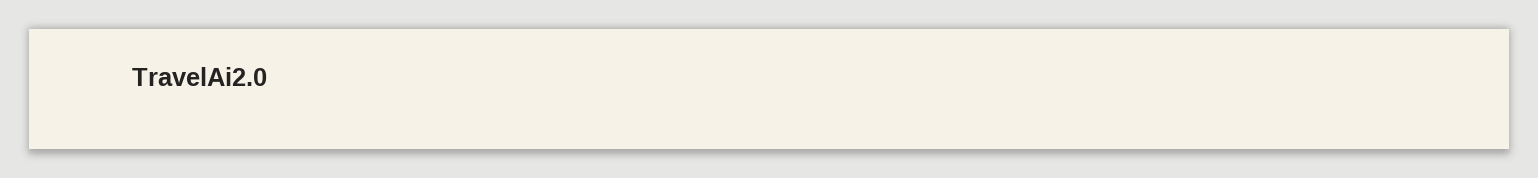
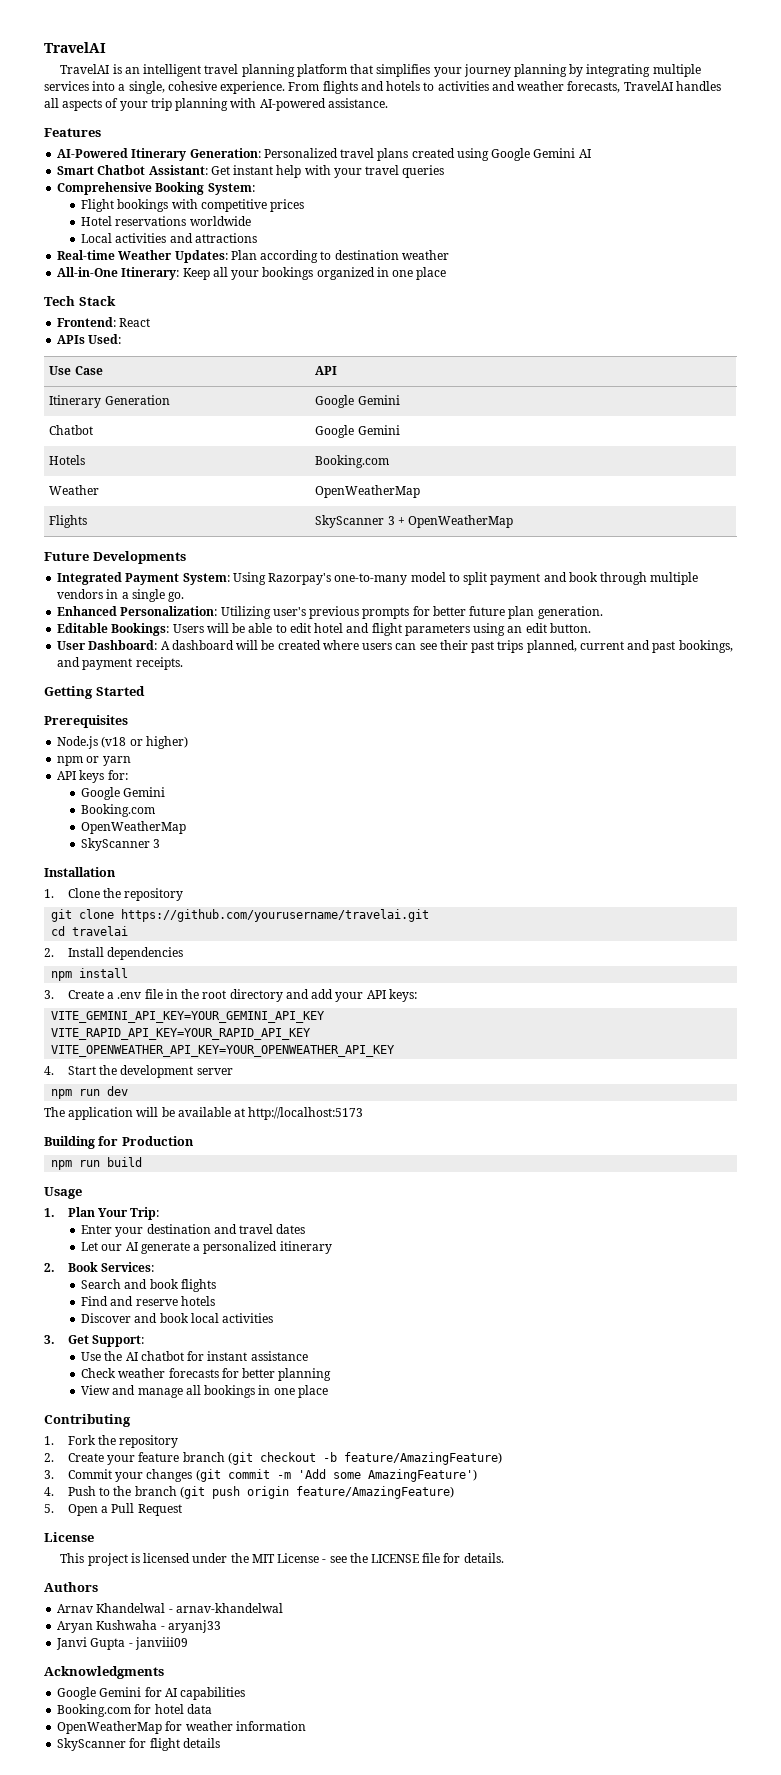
[132,67,267,86] TravelAi2.0 -> [44,42,106,53] [60,64,701,77] [44,81,721,94] [44,98,388,111] [44,128,101,137] [57,148,591,161] [57,165,445,178] [57,182,255,195] [81,199,305,212] [81,216,251,226] [81,233,257,243] [57,250,449,263] [57,267,447,280] [44,296,116,306] [57,317,151,327] [57,334,122,344] [49,366,103,375] [315,366,338,375] [49,395,170,408] [315,395,400,408] [49,425,94,435] [315,425,400,438] [49,455,86,465] [315,455,390,468] [49,485,100,495] [315,485,421,498] [49,515,88,528] [315,515,514,528] [44,551,186,564] [57,572,699,585] [57,589,185,602] [57,606,603,619] [57,623,591,636] [57,640,733,653] [57,657,183,670] [44,686,145,699] [44,715,128,728] [57,736,188,749] [57,756,131,766] [57,770,128,783] [81,787,166,800] [81,804,156,817] [81,821,187,834] [81,838,161,851] [44,867,116,877] [44,888,184,901] [51,909,430,922] [51,926,129,936] [44,947,184,960] [51,968,129,981] [44,989,417,1002] [51,1011,326,1023] [51,1028,312,1040] [51,1045,396,1057] [44,1065,233,1078] [51,1086,129,1099] [44,1107,364,1120] [44,1136,194,1149] [51,1157,143,1170] [44,1187,82,1199] [44,1207,160,1220] [81,1224,306,1237] [81,1241,332,1254] [44,1262,155,1272] [81,1279,216,1292] [81,1296,215,1306] [81,1313,274,1323] [44,1335,145,1347] [81,1351,308,1361] [81,1368,332,1381] [81,1385,328,1398] [44,1414,131,1427] [44,1435,179,1448] [44,1452,502,1465] [44,1469,477,1482] [44,1486,454,1499] [44,1503,182,1516] [44,1532,94,1542] [60,1553,504,1566] [44,1582,98,1592] [57,1603,283,1613] [57,1620,221,1633] [56,1637,188,1650] [44,1666,164,1679] [57,1687,246,1700] [57,1704,212,1717] [57,1721,306,1734] [57,1738,220,1751] TravelAI // TravelAI is an intelligent travel planning platform that simplifies your journey planning by integrating multiple services into a single, cohesive experience. From flights and hotels to activities and weather forecasts, TravelAI handles all aspects of your trip planning with AI-powered assistance. // Features // AI-Powered Itinerary Generation: Personalized travel plans created using Google Gemini AI // Smart Chatbot Assistant: Get instant help with your travel queries // Comprehensive Booking System: // Flight bookings with competitive prices // Hotel reservations worldwide // Local activities and attractions // Real-time Weather Updates: Plan according to destination weather // All-in-One Itinerary: Keep all your bookings organized in one place // Tech Stack // Frontend: React // APIs Used: // Use Case | API // Itinerary Generation | Google Gemini // Chatbot | Google Gemini // Hotels | Booking.com // Weather | OpenWeatherMap // Flights | SkyScanner 3 + OpenWeatherMap // Future Developments // Integrated Payment System: Using Razorpay's one-to-many model to split payment and book through multiple vendors in a single go. // Enhanced Personalization: Utilizing user's previous prompts for better future plan generation. // Editable Bookings: Users will be able to edit hotel and flight parameters using an edit button. // User Dashboard: A dashboard will be created where users can see their past trips planned, current and past bookings, and payment receipts. // Getting Started // Prerequisites // Node.js (v18 or higher) // npm or yarn // API keys for: // Google Gemini // Booking.com // OpenWeatherMap // SkyScanner 3 // Installation // 1. Clone the repository // git clone https://github.com/yourusername/travelai.git // cd travelai // 2. Install dependencies // npm install // 3. Create a .env file in the root directory and add your API keys: // VITE_GEMINI_API_KEY=YOUR_GEMINI_API_KEY // VITE_RAPID_API_KEY=YOUR_RAPID_API_KEY // VITE_OPENWEATHER_API_KEY=YOUR_OPENWEATHER_API_KEY // 4. Start the development server // npm run dev // The application will be available at http://localhost:5173 // Building for Production // npm run build // Usage // 1. Plan Your Trip: // Enter your destination and travel dates // Let our AI generate a personalized itinerary // 2. Book Services: // Search and book flights // Find and reserve hotels // Discover and book local activities // 3. Get Support: // Use the AI chatbot for instant assistance // Check weather forecasts for better planning // View and manage all bookings in one place // Contributing // 1. Fork the repository // 2. Create your feature branch (git checkout -b feature/AmazingFeature) // 3. Commit your changes (git commit -m 'Add some AmazingFeature') // 4. Push to the branch (git push origin feature/AmazingFeature) // 5. Open a Pull Request // License // This project is licensed under the MIT License - see the LICENSE file for details. // Authors // Arnav Khandelwal - arnav-khandelwal // Aryan Kushwaha - aryanj33 // Janvi Gupta - janviii09 // Acknowledgments // Google Gemini for AI capabilities // Booking.com for hotel data // OpenWeatherMap for weather information // SkyScanner for flight details

